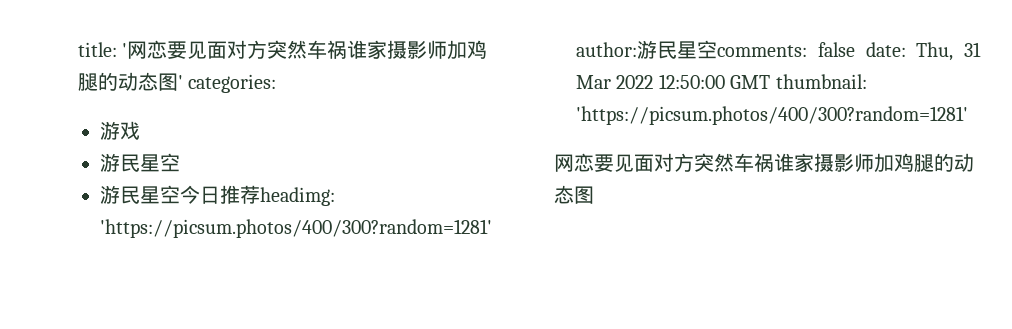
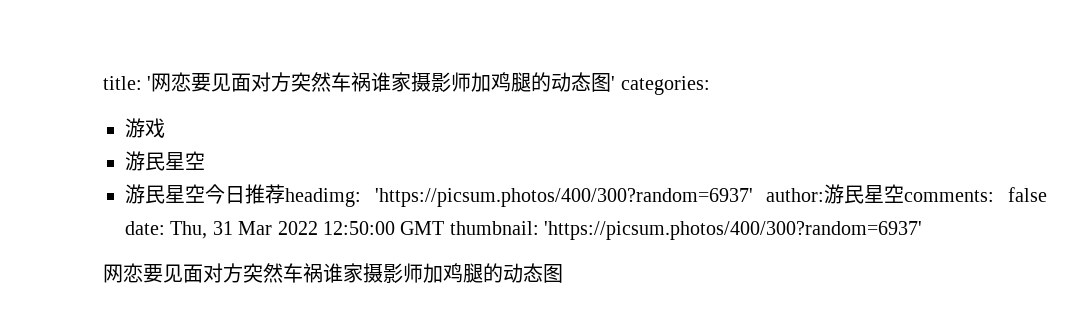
[100,219,492,238] 'https://picsum.photos/400/300?random=1281' -> [374,188,753,207] 'https://picsum.photos/400/300?random=6937'
[576,106,968,125] 'https://picsum.photos/400/300?random=1281' -> [544,221,923,240] 'https://picsum.photos/400/300?random=6937'

